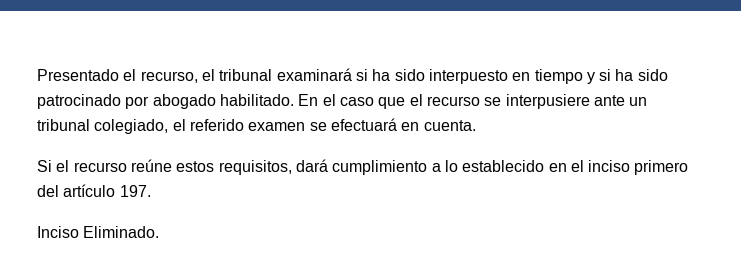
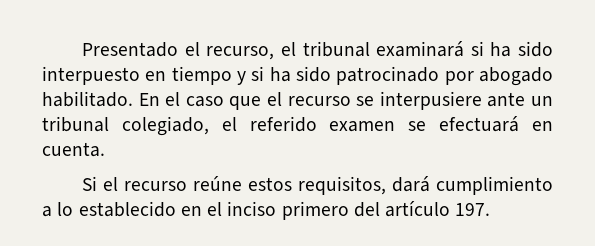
[37,226,160,238] // Inciso Eliminado. -> (491, 209) none

